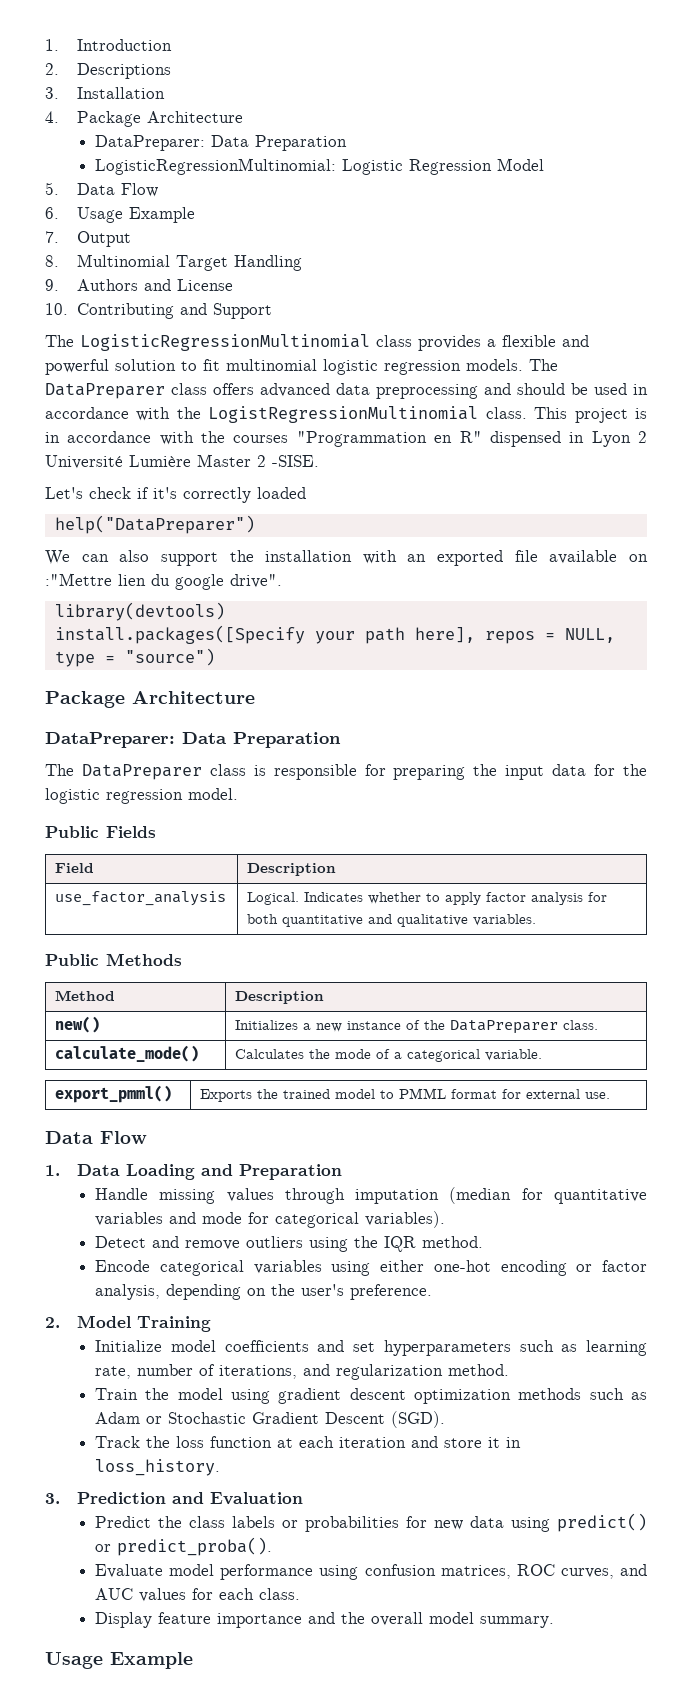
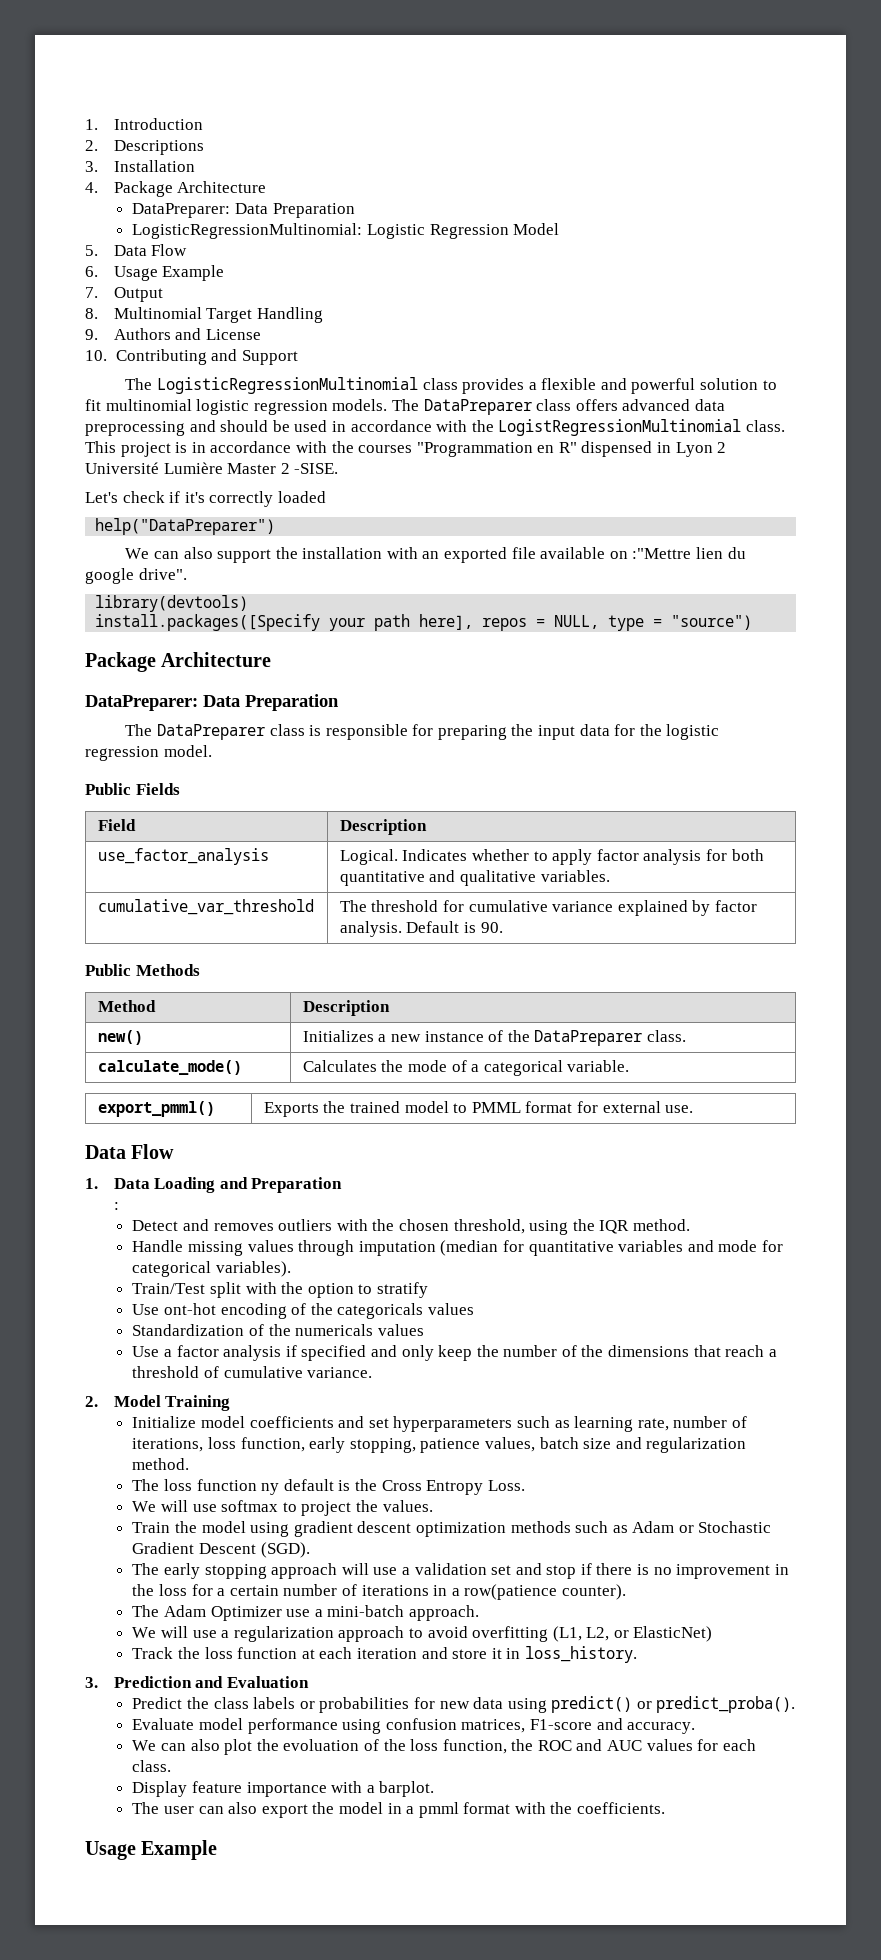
(537, 920) none -> [97,899,314,915] [339,900,757,916] [339,921,503,937] // cumulative_var_threshold | The threshold for cumulative variance explained by factor analysis. Default is 90.
(342, 1172) none -> [113,1202,119,1210] [132,1219,690,1235] // : // Detect and removes outliers with the chosen threshold, using the IQR method.
[95,1236,484,1252] [95,1260,647,1276] [95,1284,433,1300] Detect and remove outliers using the IQR method. // Encode categorical variables using either one-hot encoding or factor analysis, depending on the user's preference. -> [132,1282,428,1298] [132,1303,474,1319] [132,1324,424,1336] [132,1345,777,1361] [132,1366,373,1378] Train/Test split with the option to stratify // Use ont-hot encoding of the categoricals values // Standardization of the numericals values // Use a factor analysis if specified and only keep the number of the dimensions that reach a threshold of cumulative variance.
[303,1364,510,1380] and regularization method. -> [207,1437,747,1453] [132,1458,190,1470] [132,1479,525,1495] [132,1500,433,1516] loss function, early stopping, patience values, batch size and regularization method. // The loss function ny default is the Cross Entropy Loss. // We will use softmax to project the values.
(446, 1419) none -> [132,1563,789,1579] [132,1584,626,1600] [132,1605,479,1621] [132,1626,713,1642] // The early stopping approach will use a validation set and stop if there is no improvement in the loss for a certain number of iterations in a row(patience counter). // The Adam Optimizer use a mini-batch approach. // We will use a regularization approach to avoid overfitting (L1, L2, or ElasticNet)
[516,1564,614,1579] ROC curves, -> [529,1718,696,1734] [132,1739,572,1755] F1-score and accuracy. // We can also plot the evoluation of the loss function, the ROC
[308,1612,555,1628] and the overall model summary. -> [331,1781,435,1797] [132,1802,666,1818] with a barplot. // The user can also export the model in a pmml format with the coefficients.

